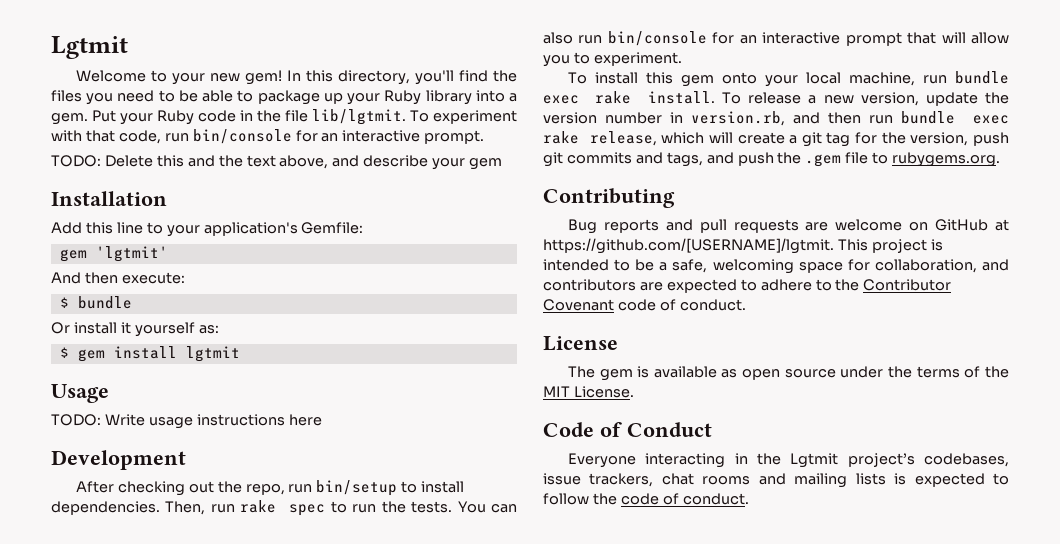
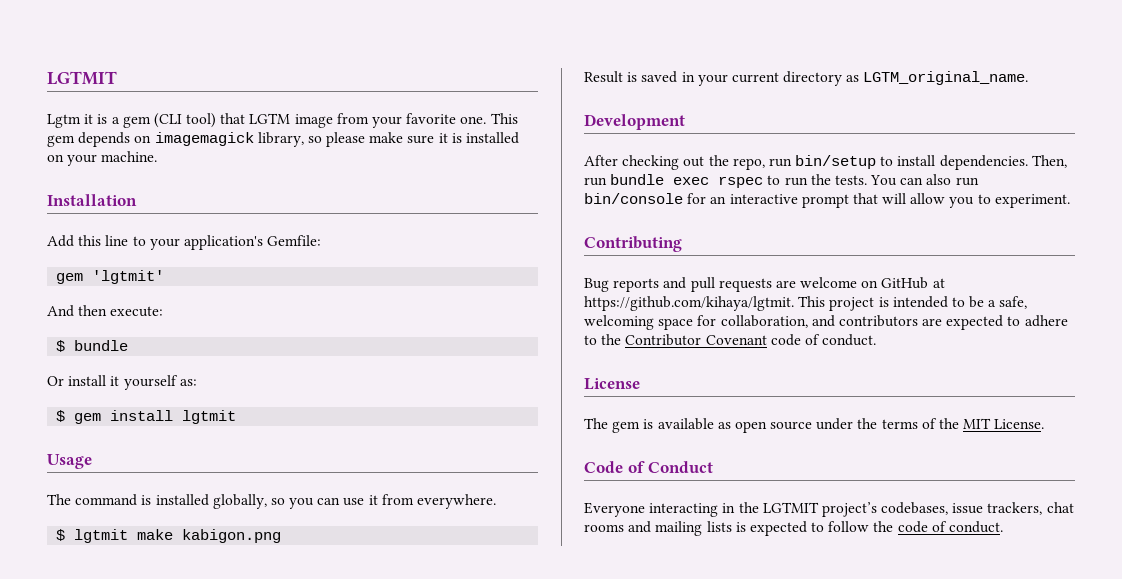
[51,36,128,59] [75,70,518,85] [51,90,517,105] [51,109,517,125] [51,129,485,144] [51,155,503,170] Lgtmit // Welcome to your new gem! In this directory, you'll find the files you need to be able to package up your Ruby library into a gem. Put your Ruby code in the file lib/lgtmit. To experiment with that code, run bin/console for an interactive prompt. // TODO: Delete this and the text above, and describe your gem -> [47,71,117,85] [47,113,518,128] [47,132,520,147] [47,151,158,166] LGTMIT // Lgtm it is a gem (CLI tool) that LGTM image from your favorite one. This gem depends on imagemagick library, so please make sure it is installed on your machine.
[51,414,322,429] TODO: Write usage instructions here -> [47,494,497,509] [56,529,282,543] [584,71,1029,86] The command is installed globally, so you can use it from everywhere. // $ lgtmit make kabigon.png // Result is saved in your current directory as LGTM_original_name.
[240,500,326,516] rake spec -> [610,174,764,188] bundle exec rspec
[567,71,1009,87] [543,91,1009,106] [543,111,1009,126] [543,131,1009,147] [543,152,1001,167] // To install this gem onto your local machine, run bundle exec rake install. To release a new version, update the version number in version.rb, and then run bundle exec rake release, which will create a git tag for the version, push git commits and tags, and push the .gem file to rubygems.org. -> (1070, 201) none
[543,238,834,254] https://github.com/[USERNAME]/lgtmit. -> [584,296,794,311] https://github.com/kihaya/lgtmit.
[790,453,839,468] Lgtmit -> [762,502,819,513] LGTMIT

